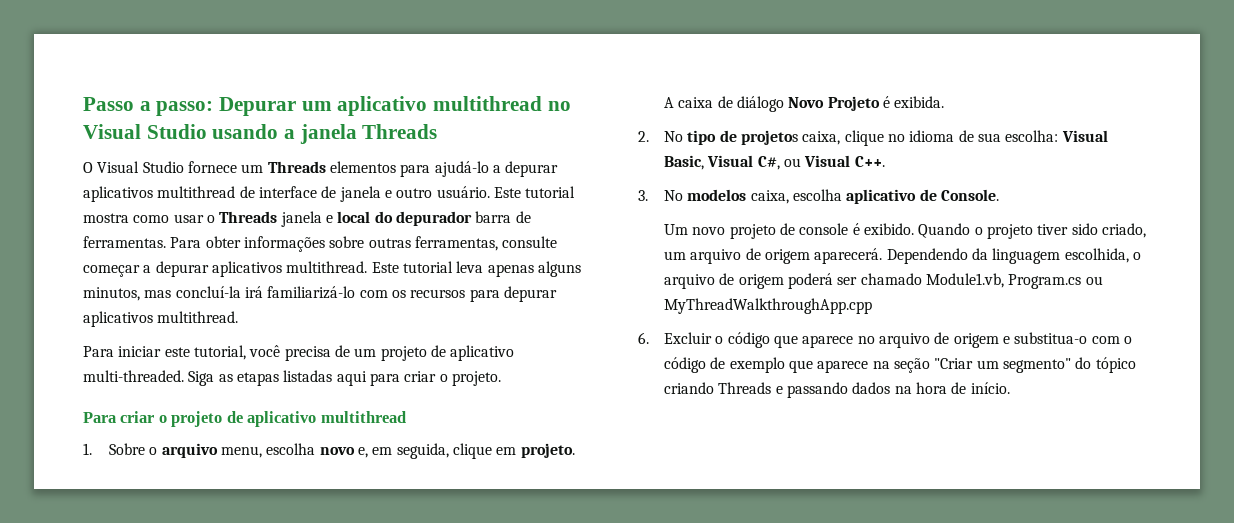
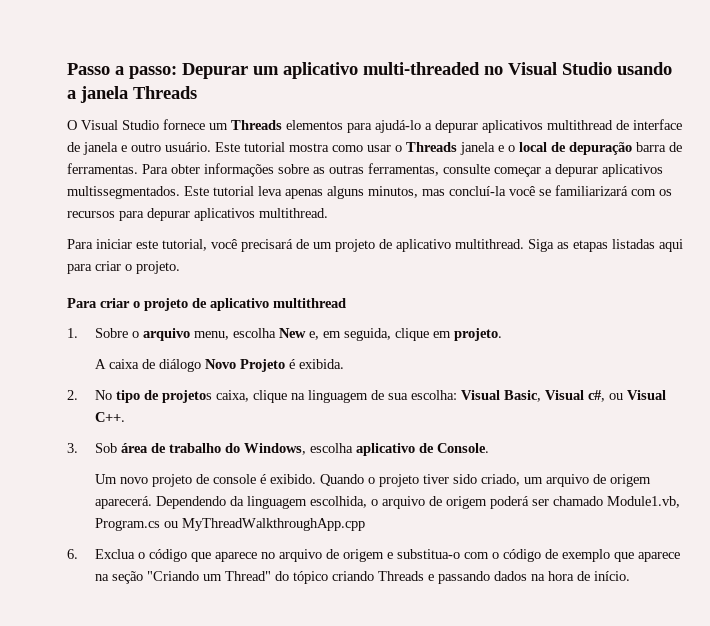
[433,96,543,111] multithread -> [363,62,480,75] multi-threaded
[337,211,472,226] local do depurador -> [508,142,632,155] o local de depuração
(365, 242) none -> [313,167,325,174] as
[286,261,368,273] multithread. -> [67,186,180,199] multissegmentados.
[244,286,356,299] irá familiarizá-lo -> [509,185,628,196] você se familiarizará
[284,346,331,361] precisa -> [241,239,293,252] precisará
[83,370,184,382] multi-threaded. -> [455,239,524,249] multithread.
[319,447,355,455] novo -> [278,328,306,338] New
[887,130,955,142] no idioma -> [290,390,368,403] na linguagem
[757,156,780,170] C#, -> [587,390,605,402] c#,
[664,189,789,204] No modelos caixa, -> [94,443,306,455] Sob área de trabalho do Windows,
[664,332,713,344] Excluir -> [94,549,135,559] Exclua
[934,358,1071,373] "Criar um segmento" -> [146,571,271,581] "Criando um Thread"

